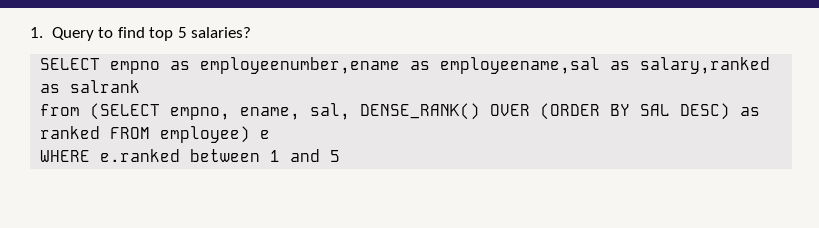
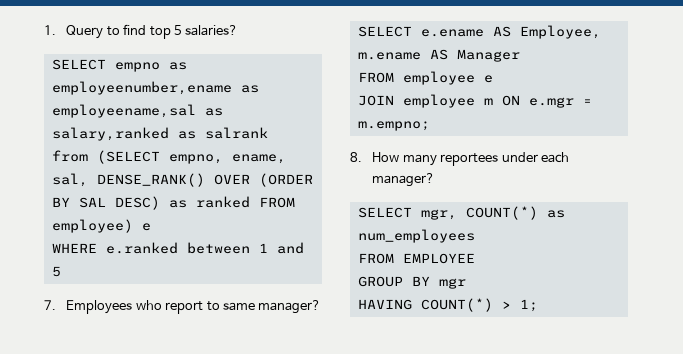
(341, 156) none -> [44,300,322,314] [357,25,601,39] [357,49,520,62] [357,71,493,85] [357,94,592,108] [357,121,430,131] [350,152,569,166] [372,173,436,187] [357,206,565,220] [357,229,475,243] [357,253,475,264] [357,276,466,289] [357,298,538,312] // 7. Employees who report to same manager? // SELECT e.ename AS Employee, m.ename AS Manager // FROM employee e // JOIN employee m ON e.mgr = m.empno; // 8. How many reportees under each manager? // SELECT mgr, COUNT(*) as num_employees // FROM EMPLOYEE // GROUP BY mgr // HAVING COUNT(*) > 1;

